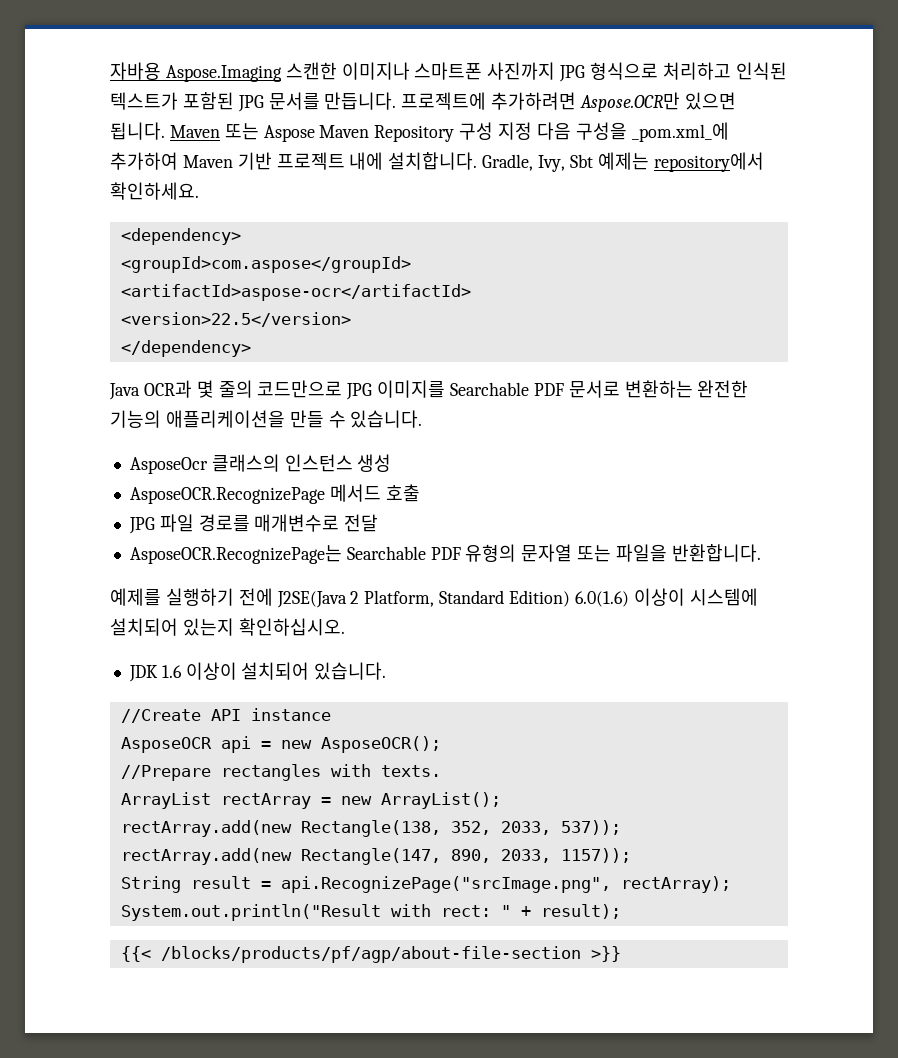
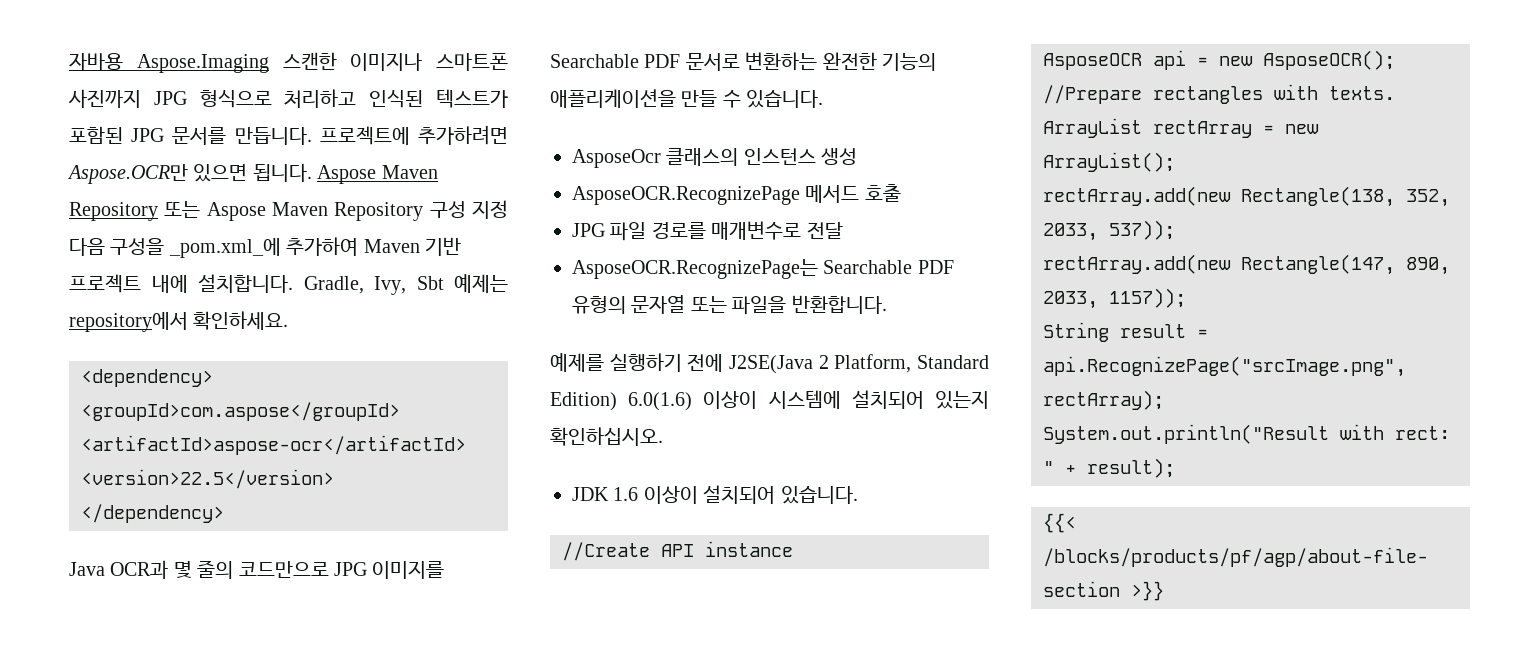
[169,125,220,138] Maven -> [317,165,438,184] [69,202,158,221] Aspose Maven Repository

